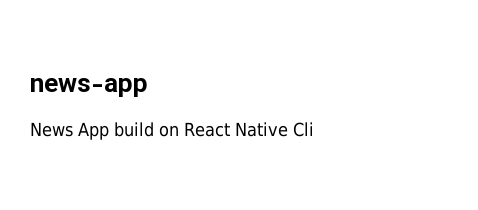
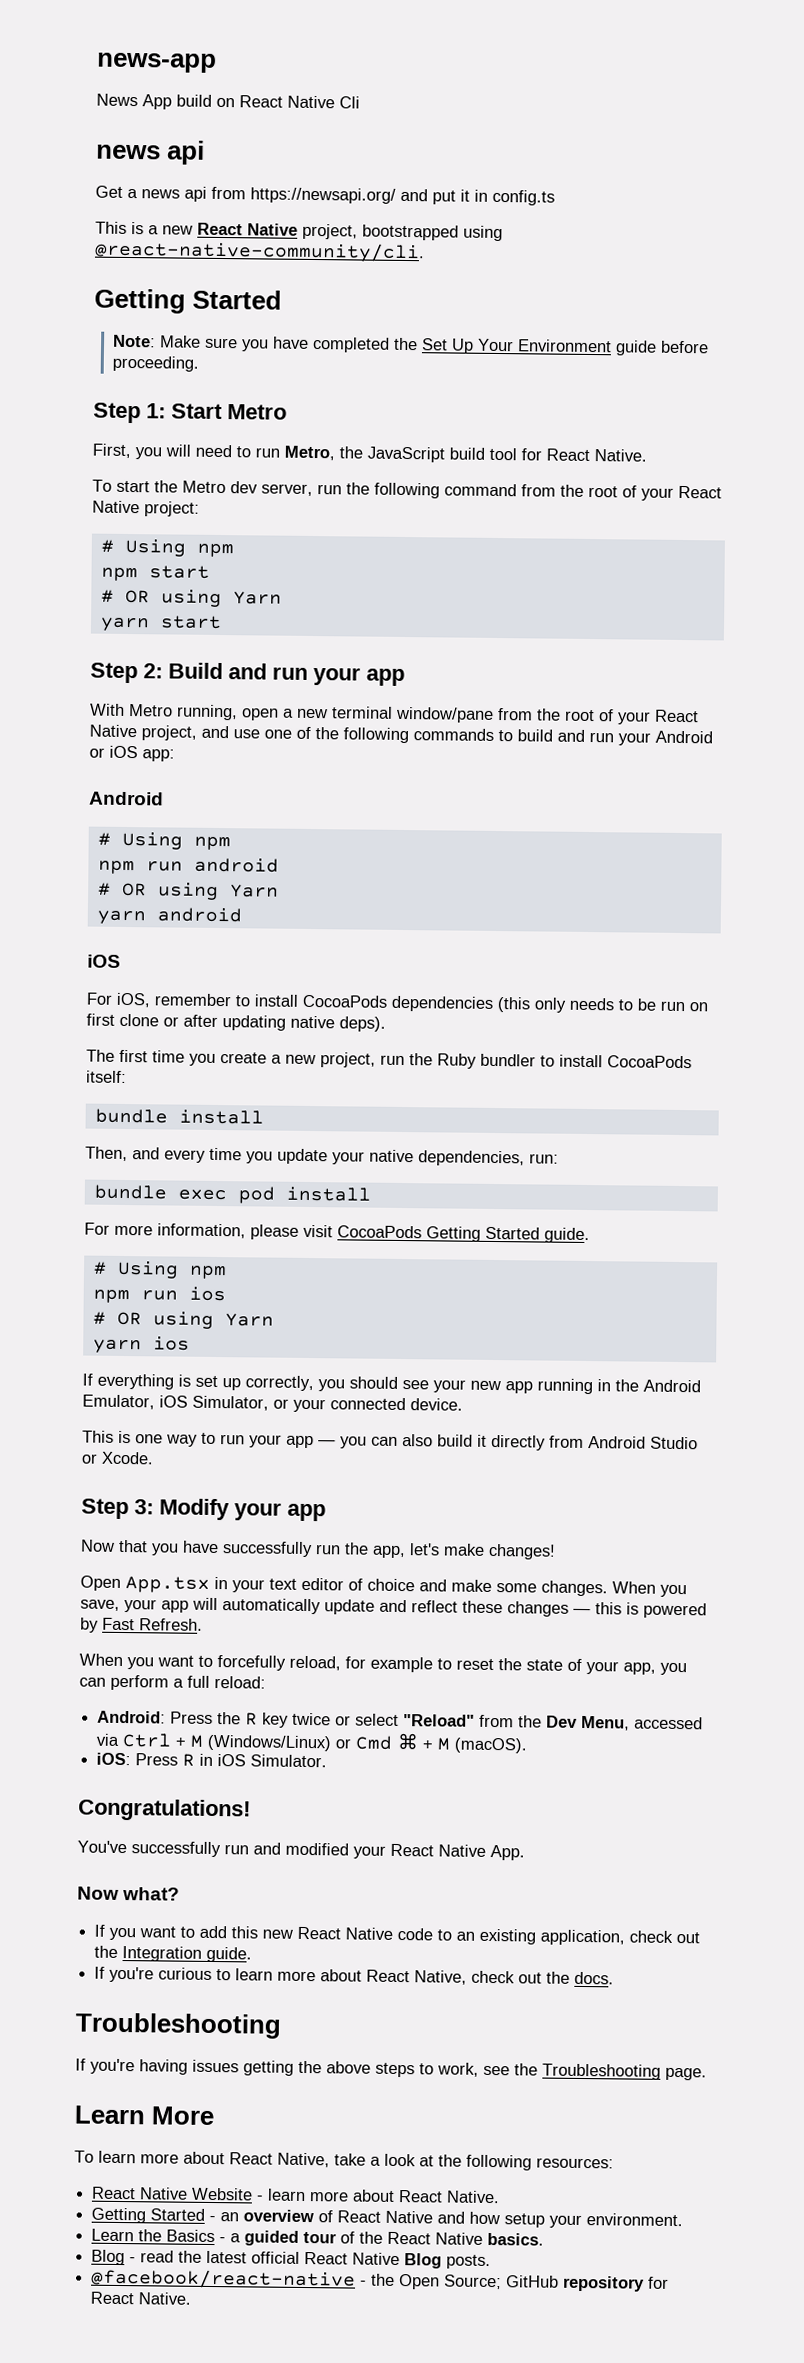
(314, 129) none -> [96,140,206,165] [95,185,555,206] [95,221,503,242] [94,240,425,263] [94,288,283,314] [112,334,709,356] [111,355,199,372] [93,402,287,424] [92,443,647,463] [92,479,722,501] [92,500,200,517] [100,538,234,558] [100,565,210,582] [100,589,282,608] [99,615,222,632] [90,662,405,686] [90,703,699,725] [89,724,713,746] [89,745,175,762] [89,791,164,806] [97,831,231,851] [97,857,279,875] [97,882,279,900] [96,907,242,925] [87,954,121,968] [86,992,708,1013] [86,1013,386,1032] [86,1049,692,1069] [86,1070,127,1084] [94,1108,264,1125] [85,1146,559,1167] [93,1184,371,1204] [84,1222,590,1244] [92,1260,227,1280] [92,1286,226,1304] [92,1311,274,1329] [92,1336,190,1354] [82,1373,701,1395] [82,1394,463,1413] [82,1430,698,1451] [81,1451,154,1465] [81,1498,326,1522] [80,1539,556,1560] [80,1575,687,1598] [80,1597,707,1619] [80,1617,203,1633] [79,1653,687,1676] [79,1674,266,1691] [97,1710,704,1731] [96,1732,528,1754] [96,1752,328,1768] [78,1798,251,1822] [77,1840,525,1861] [77,1886,181,1901] [94,1924,701,1946] [94,1945,253,1963] [94,1966,615,1985] [75,2012,281,2039] [75,2058,707,2081] [74,2105,215,2126] [74,2150,614,2171] [91,2186,501,2204] [91,2207,684,2229] [91,2228,545,2246] [91,2249,492,2270] [91,2268,670,2292] [90,2291,192,2305] // news api // Get a news api from https://newsapi.org/ and put it in config.ts // This is a new React Native project, bootstrapped using @react-native-community/cli. // Getting Started // Note: Make sure you have completed the Set Up Your Environment guide before proceeding. // Step 1: Start Metro // First, you will need to run Metro, the JavaScript build tool for React Native. // To start the Metro dev server, run the following command from the root of your React Native project: // # Using npm // npm start // # OR using Yarn // yarn start // Step 2: Build and run your app // With Metro running, open a new terminal window/pane from the root of your React Native project, and use one of the following commands to build and run your Android or iOS app: // Android // # Using npm // npm run android // # OR using Yarn // yarn android // iOS // For iOS, remember to install CocoaPods dependencies (this only needs to be run on first clone or after updating native deps). // The first time you create a new project, run the Ruby bundler to install CocoaPods itself: // bundle install // Then, and every time you update your native dependencies, run: // bundle exec pod install // For more information, please visit CocoaPods Getting Started guide. // # Using npm // npm run ios // # OR using Yarn // yarn ios // If everything is set up correctly, you should see your new app running in the Android Emulator, iOS Simulator, or your connected device. // This is one way to run your app — you can also build it directly from Android Studio or Xcode. // Step 3: Modify your app // Now that you have successfully run the app, let's make changes! // Open App.tsx in your text editor of choice and make some changes. When you save, your app will automatically update and reflect these changes — this is powered by Fast Refresh. // When you want to forcefully reload, for example to reset the state of your app, you can perform a full reload: // Android: Press the R key twice or select "Reload" from the Dev Menu, accessed via Ctrl + M (Windows/Linux) or Cmd ⌘ + M (macOS). // iOS: Press R in iOS Simulator. // Congratulations! // You've successfully run and modified your React Native App. // Now what? // If you want to add this new React Native code to an existing application, check out the Integration guide. // If you're curious to learn more about React Native, check out the docs. // Troubleshooting // If you're having issues getting the above steps to work, see the Troubleshooting page. // Learn More // To learn more about React Native, take a look at the following resources: // React Native Website - learn more about React Native. // Getting Started - an overview of React Native and how setup your environment. // Learn the Basics - a guided tour of the React Native basics. // Blog - read the latest official React Native Blog posts. // @facebook/react-native - the Open Source; GitHub repository for React Native.

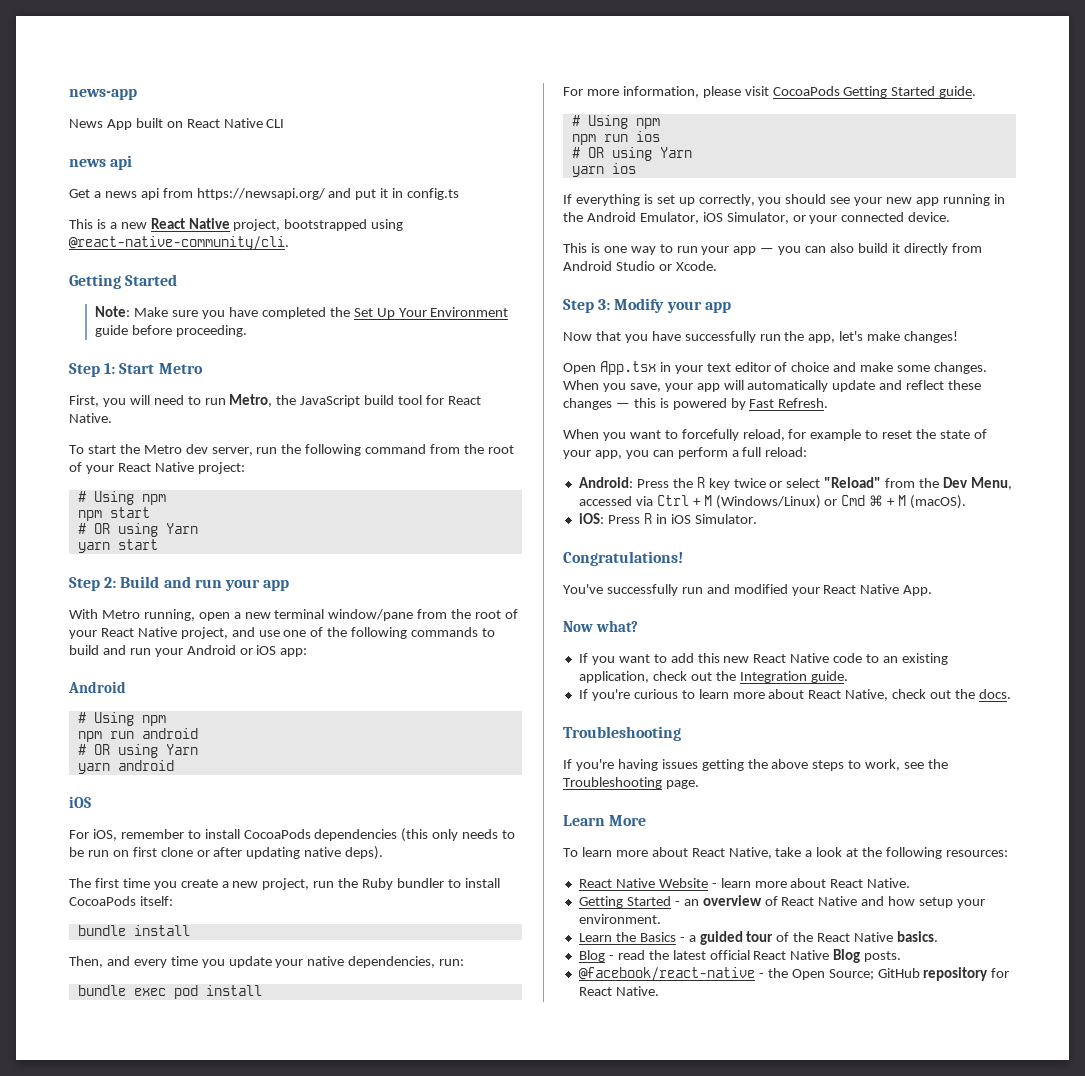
[176,94,212,107] build -> [135,118,163,128] built
[339,96,360,109] Cli -> [266,119,285,128] CLI

